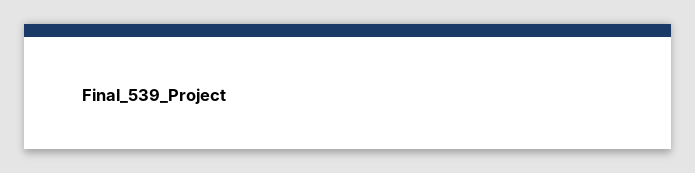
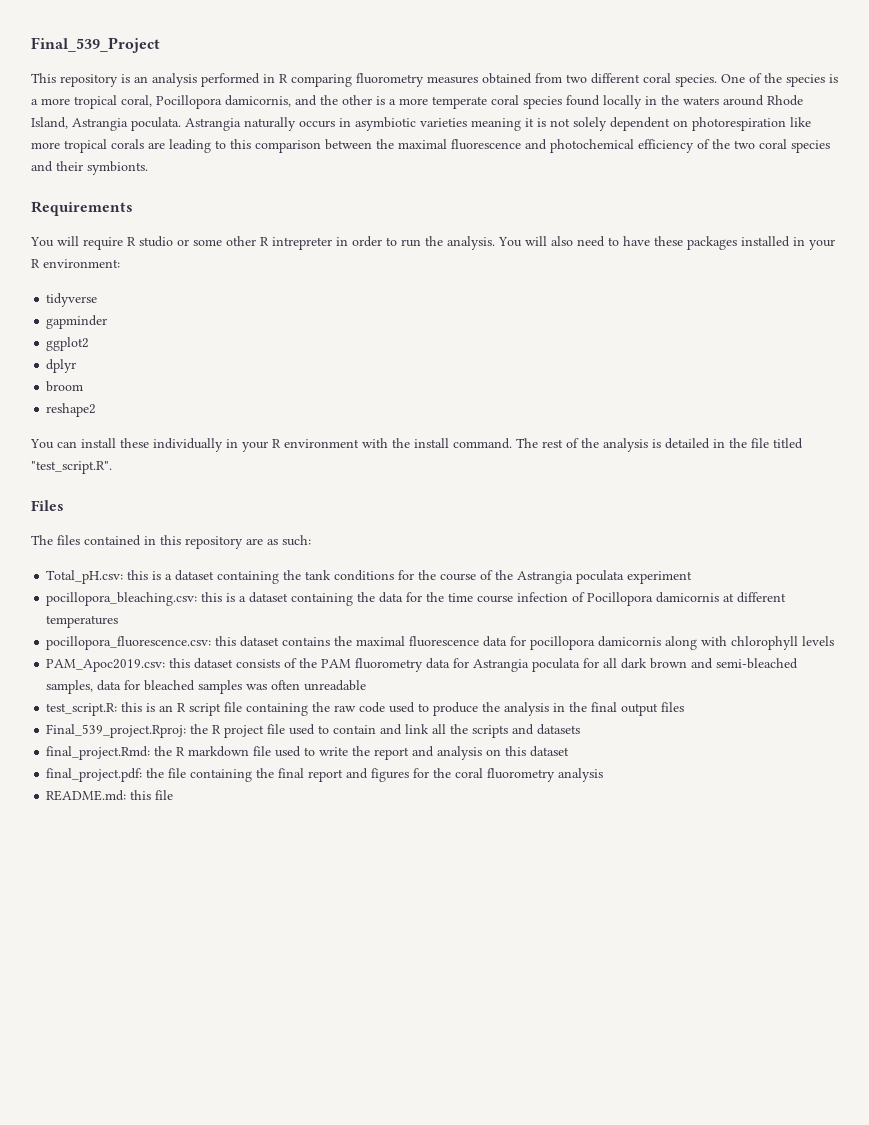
(226, 96) none -> [31,73,838,87] [31,95,803,109] [31,117,811,131] [31,139,830,153] [31,161,148,175] [31,201,133,216] [30,236,835,250] [31,259,120,268] [46,293,98,307] [46,315,108,329] [46,337,90,351] [46,359,77,373] [46,381,84,392] [46,403,97,417] [30,438,803,452] [31,461,112,474] [31,500,64,511] [31,535,311,549] [46,570,693,584] [46,592,787,606] [46,615,119,628] [46,636,835,650] [46,658,799,672] [46,680,367,694] [46,702,685,716] [46,724,581,738] [46,746,570,760] [46,768,604,782] [46,790,174,801] // This repository is an analysis performed in R comparing fluorometry measures obtained from two different coral species. One of the species is a more tropical coral, Pocillopora damicornis, and the other is a more temperate coral species found locally in the waters around Rhode Island, Astrangia poculata. Astrangia naturally occurs in asymbiotic varieties meaning it is not solely dependent on photorespiration like more tropical corals are leading to this comparison between the maximal fluorescence and photochemical efficiency of the two coral species and their symbionts. // Requirements // You will require R studio or some other R intrepreter in order to run the analysis. You will also need to have these packages installed in your R environment: // tidyverse // gapminder // ggplot2 // dplyr // broom // reshape2 // You can install these individually in your R environment with the install command. The rest of the analysis is detailed in the file titled "test_script.R". // Files // The files contained in this repository are as such: // Total_pH.csv: this is a dataset containing the tank conditions for the course of the Astrangia poculata experiment // pocillopora_bleaching.csv: this is a dataset containing the data for the time course infection of Pocillopora damicornis at different temperatures // pocillopora_fluorescence.csv: this dataset contains the maximal fluorescence data for pocillopora damicornis along with chlorophyll levels // PAM_Apoc2019.csv: this dataset consists of the PAM fluorometry data for Astrangia poculata for all dark brown and semi-bleached samples, data for bleached samples was often unreadable // test_script.R: this is an R script file containing the raw code used to produce the analysis in the final output files // Final_539_project.Rproj: the R project file used to contain and link all the scripts and datasets // final_project.Rmd: the R markdown file used to write the report and analysis on this dataset // final_project.pdf: the file containing the final report and figures for the coral fluorometry analysis // README.md: this file

